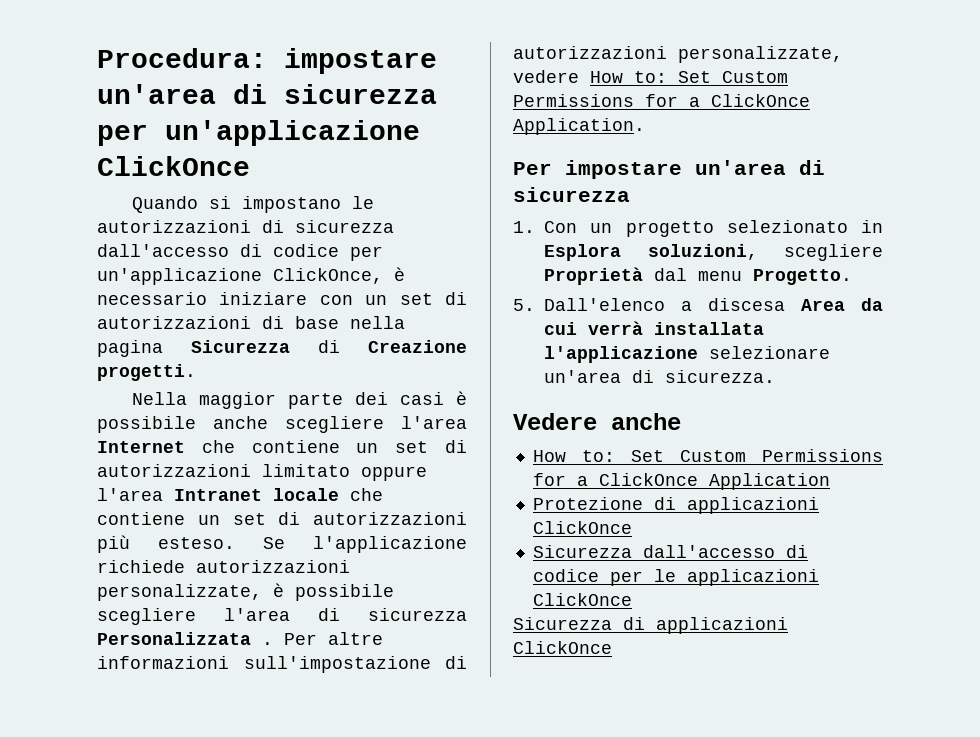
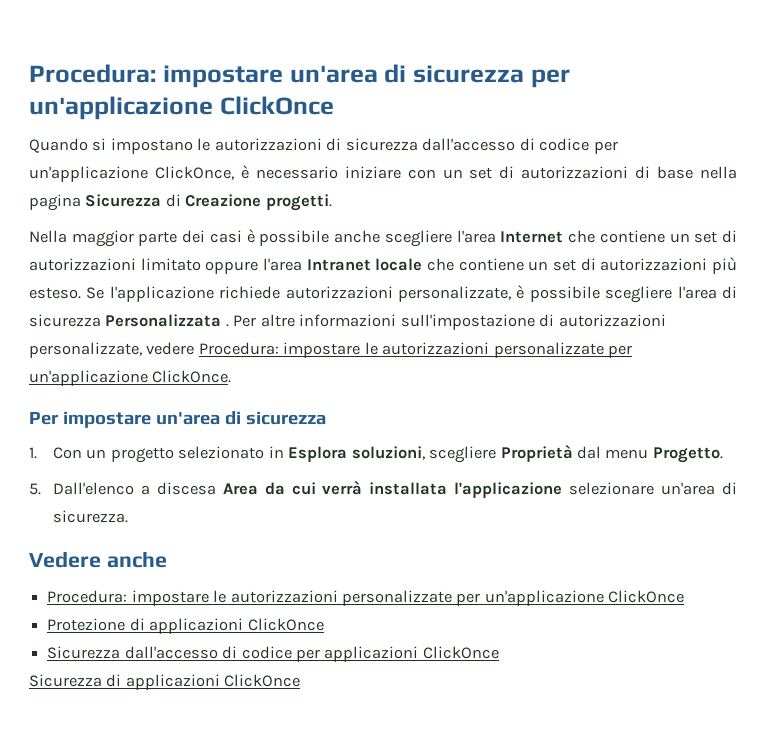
[590,71,788,83] [513,94,810,107] [513,118,645,135] How to: Set Custom Permissions for a ClickOnce Application. -> [198,342,633,358] [29,370,232,386] Procedura: impostare le autorizzazioni personalizzate per un'applicazione ClickOnce.
[532,449,883,462] [532,473,830,490] How to: Set Custom Permissions for a ClickOnce Application -> [47,590,685,606] Procedura: impostare le autorizzazioni personalizzate per un'applicazione ClickOnce
[653,569,676,582] le -> (320, 655) none

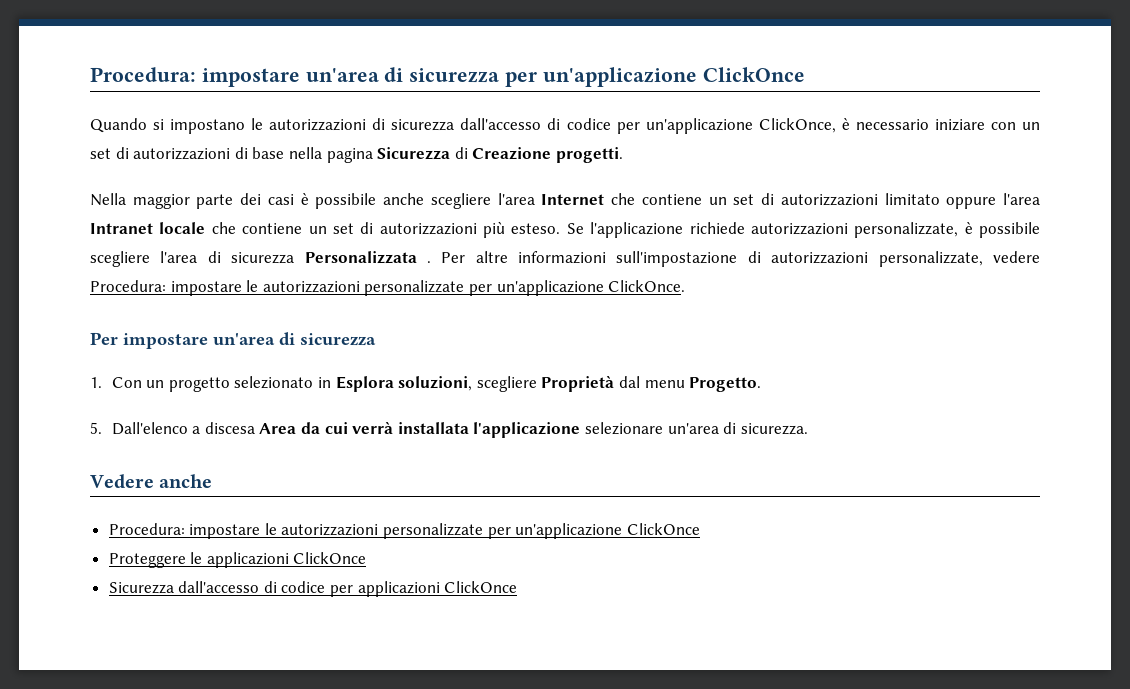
[47,618,145,631] Protezione di -> [108,552,203,568] Proteggere le
[29,674,301,690] // Sicurezza di applicazioni ClickOnce -> (518, 587) none

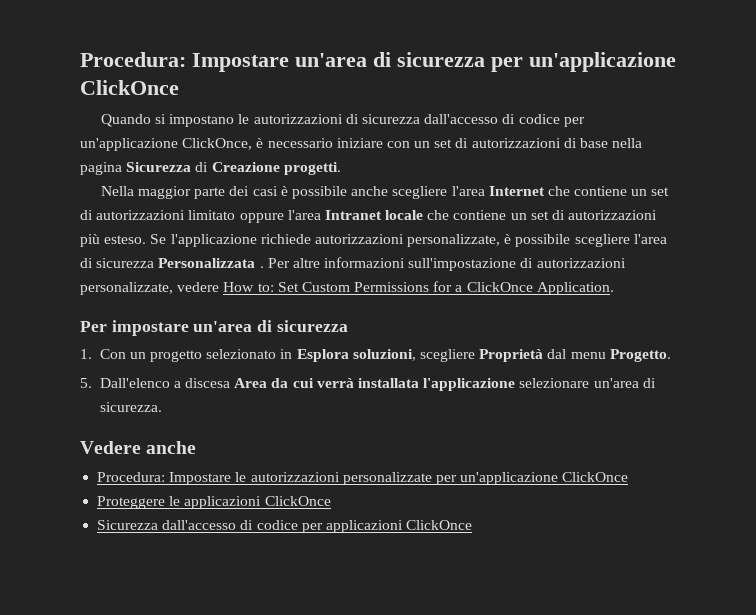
[90,67,300,87] Procedura: impostare -> [80,52,289,72] Procedura: Impostare
[90,280,686,296] Procedura: impostare le autorizzazioni personalizzate per un'applicazione ClickOnce. -> [223,281,614,295] How to: Set Custom Permissions for a ClickOnce Application.
[189,524,261,539] impostare -> [169,472,232,485] Impostare

